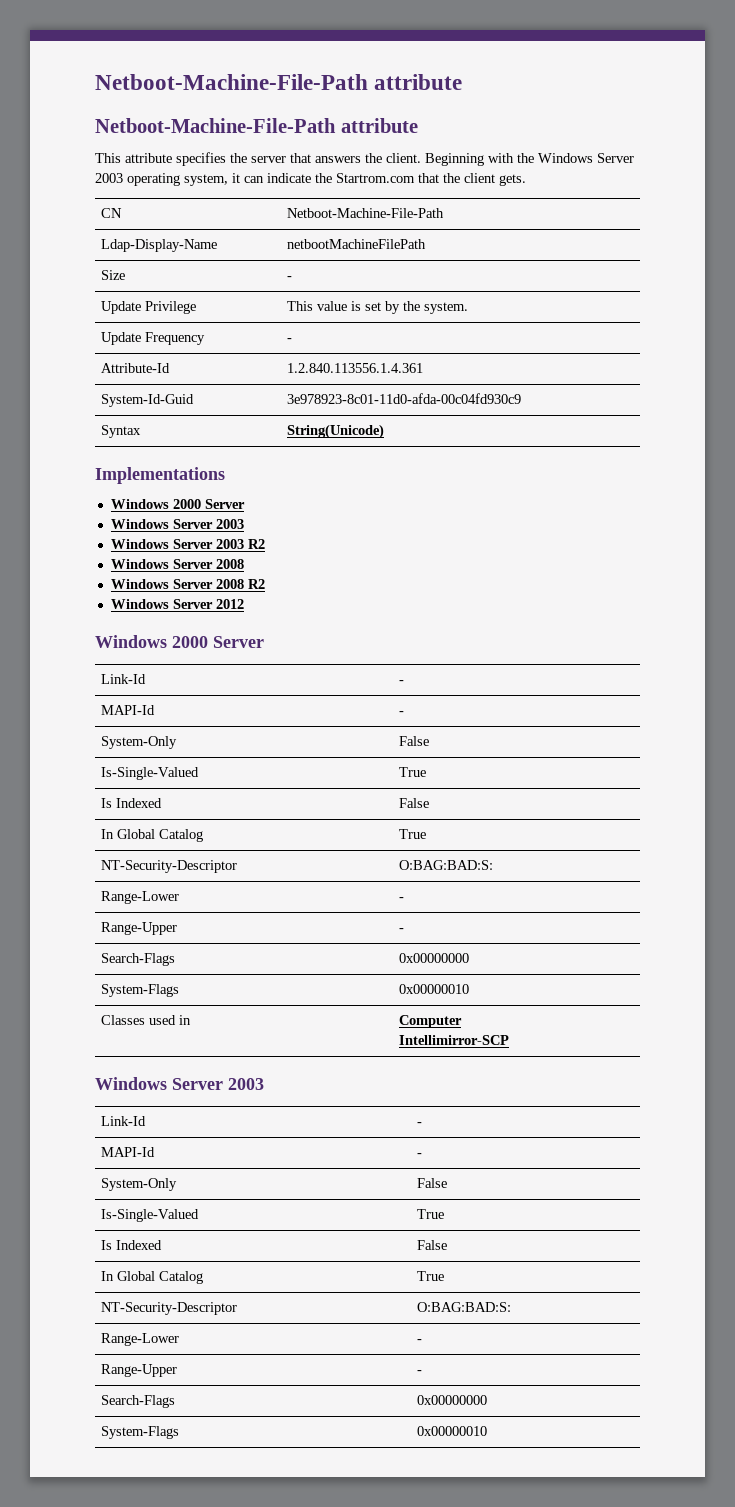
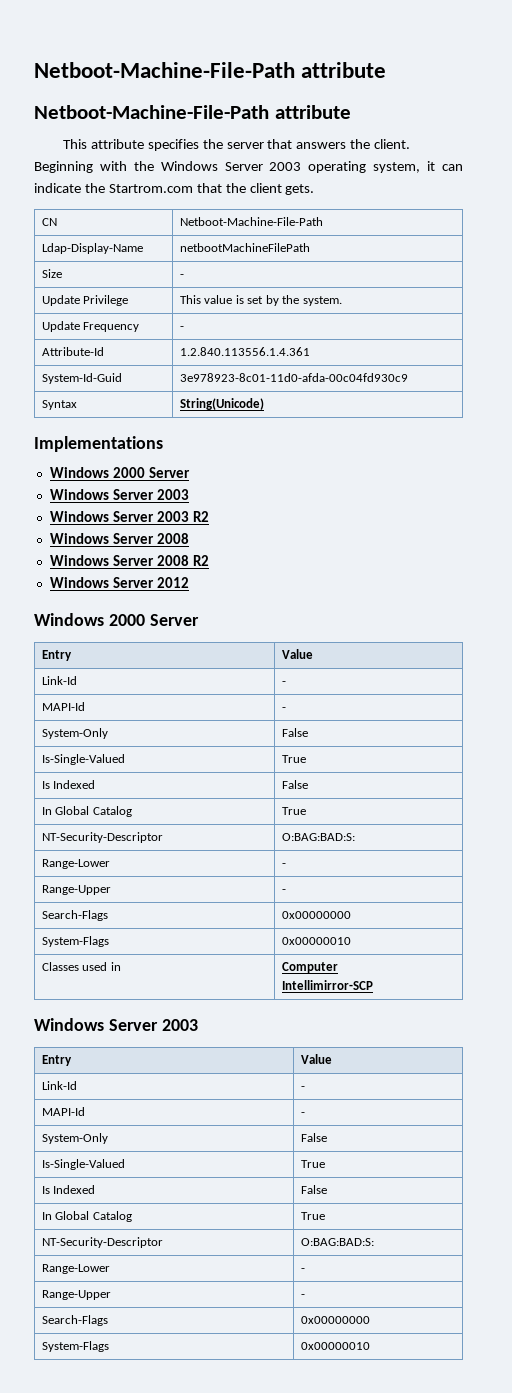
(264, 642) none -> [41,650,72,661] [281,649,313,659] // Entry | Value
(264, 1084) none -> [41,1055,72,1066] [300,1054,332,1064] // Entry | Value

